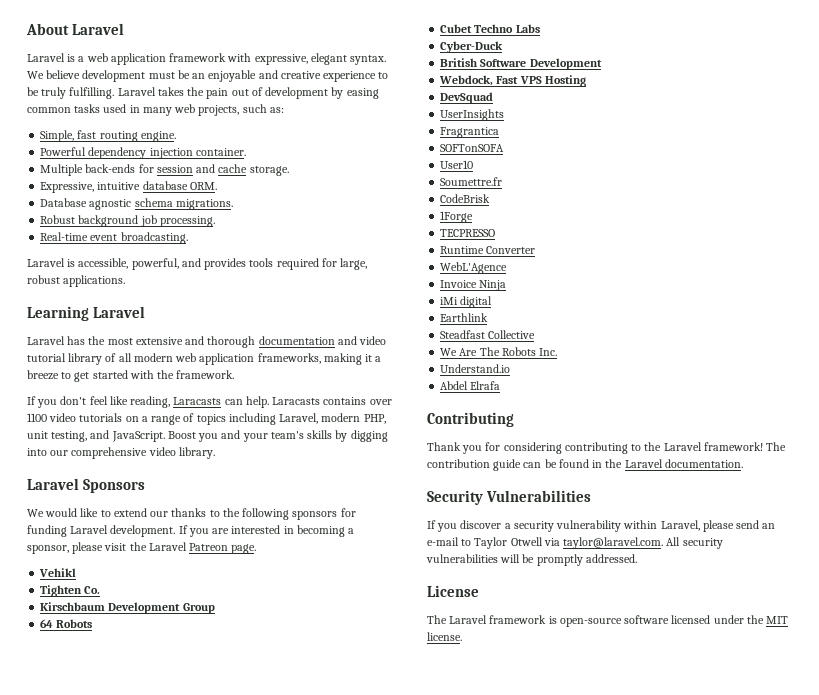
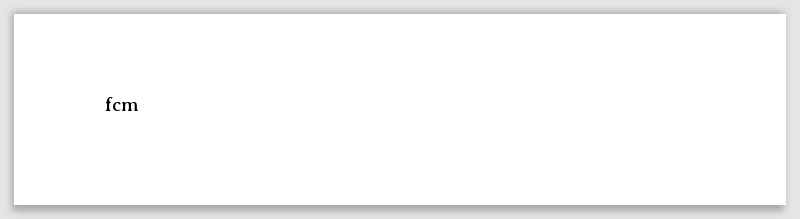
[26,23,125,35] [27,53,387,65] [27,70,389,82] [27,87,379,99] [27,104,284,116] [40,130,176,142] [40,147,246,159] [40,164,289,176] [40,181,217,193] [40,198,233,210] [40,215,215,227] [40,232,188,244] [27,258,368,270] [27,275,126,287] [27,306,146,321] [27,336,387,348] [27,353,382,365] [27,370,235,382] [27,396,392,408] [27,413,386,425] [27,430,388,442] [27,447,215,459] [27,478,146,493] [27,508,356,520] [27,525,355,537] [27,542,257,554] [39,568,77,577] [40,585,101,597] [40,602,215,614] [40,619,93,628] [440,24,540,33] [440,41,504,53] [440,58,602,70] [439,75,586,87] [440,92,494,104] [440,109,505,121] [440,127,500,138] [440,144,505,152] [440,160,474,169] [440,177,503,186] [440,194,491,203] [440,211,474,223] [440,229,496,237] [440,246,536,254] [440,262,508,274] [440,280,507,291] [440,296,493,308] [440,313,489,322] [440,330,536,339] [440,347,558,356] [440,364,511,373] [440,381,501,390] [427,412,514,427] [427,442,787,454] [427,459,743,471] [427,490,592,505] [427,520,776,532] [427,537,723,549] [426,554,637,566] [427,585,479,597] [427,615,789,627] [427,632,462,641] About Laravel // Laravel is a web application framework with expressive, elegant syntax. We believe development must be an enjoyable and creative experience to be truly fulfilling. Laravel takes the pain out of development by easing common tasks used in many web projects, such as: // Simple, fast routing engine. // Powerful dependency injection container. // Multiple back-ends for session and cache storage. // Expressive, intuitive database ORM. // Database agnostic schema migrations. // Robust background job processing. // Real-time event broadcasting. // Laravel is accessible, powerful, and provides tools required for large, robust applications. // Learning Laravel // Laravel has the most extensive and thorough documentation and video tutorial library of all modern web application frameworks, making it a breeze to get started with the framework. // If you don't feel like reading, Laracasts can help. Laracasts contains over 1100 video tutorials on a range of topics including Laravel, modern PHP, unit testing, and JavaScript. Boost you and your team's skills by digging into our comprehensive video library. // Laravel Sponsors // We would like to extend our thanks to the following sponsors for funding Laravel development. If you are interested in becoming a sponsor, please visit the Laravel Patreon page. // Vehikl // Tighten Co. // Kirschbaum Development Group // 64 Robots // Cubet Techno Labs // Cyber-Duck // British Software Development // Webdock, Fast VPS Hosting // DevSquad // UserInsights // Fragrantica // SOFTonSOFA // User10 // Soumettre.fr // CodeBrisk // 1Forge // TECPRESSO // Runtime Converter // WebL'Agence // Invoice Ninja // iMi digital // Earthlink // Steadfast Collective // We Are The Robots Inc. // Understand.io // Abdel Elrafa // Contributing // Thank you for considering contributing to the Laravel framework! The contribution guide can be found in the Laravel documentation. // Security Vulnerabilities // If you discover a security vulnerability within Laravel, please send an e-mail to Taylor Otwell via taylor@laravel.com. All security vulnerabilities will be promptly addressed. // License // The Laravel framework is open-source software licensed under the MIT license. -> [105,97,139,111] fcm

